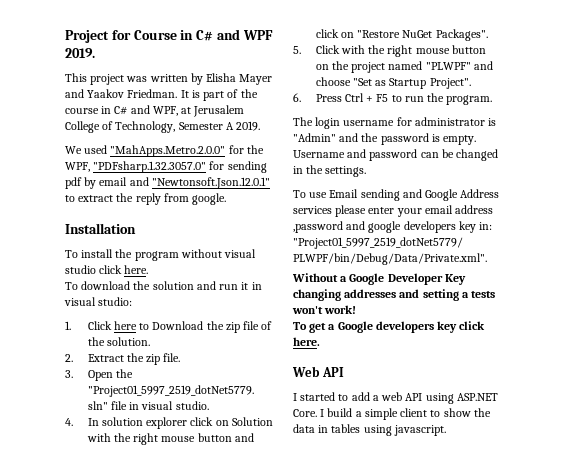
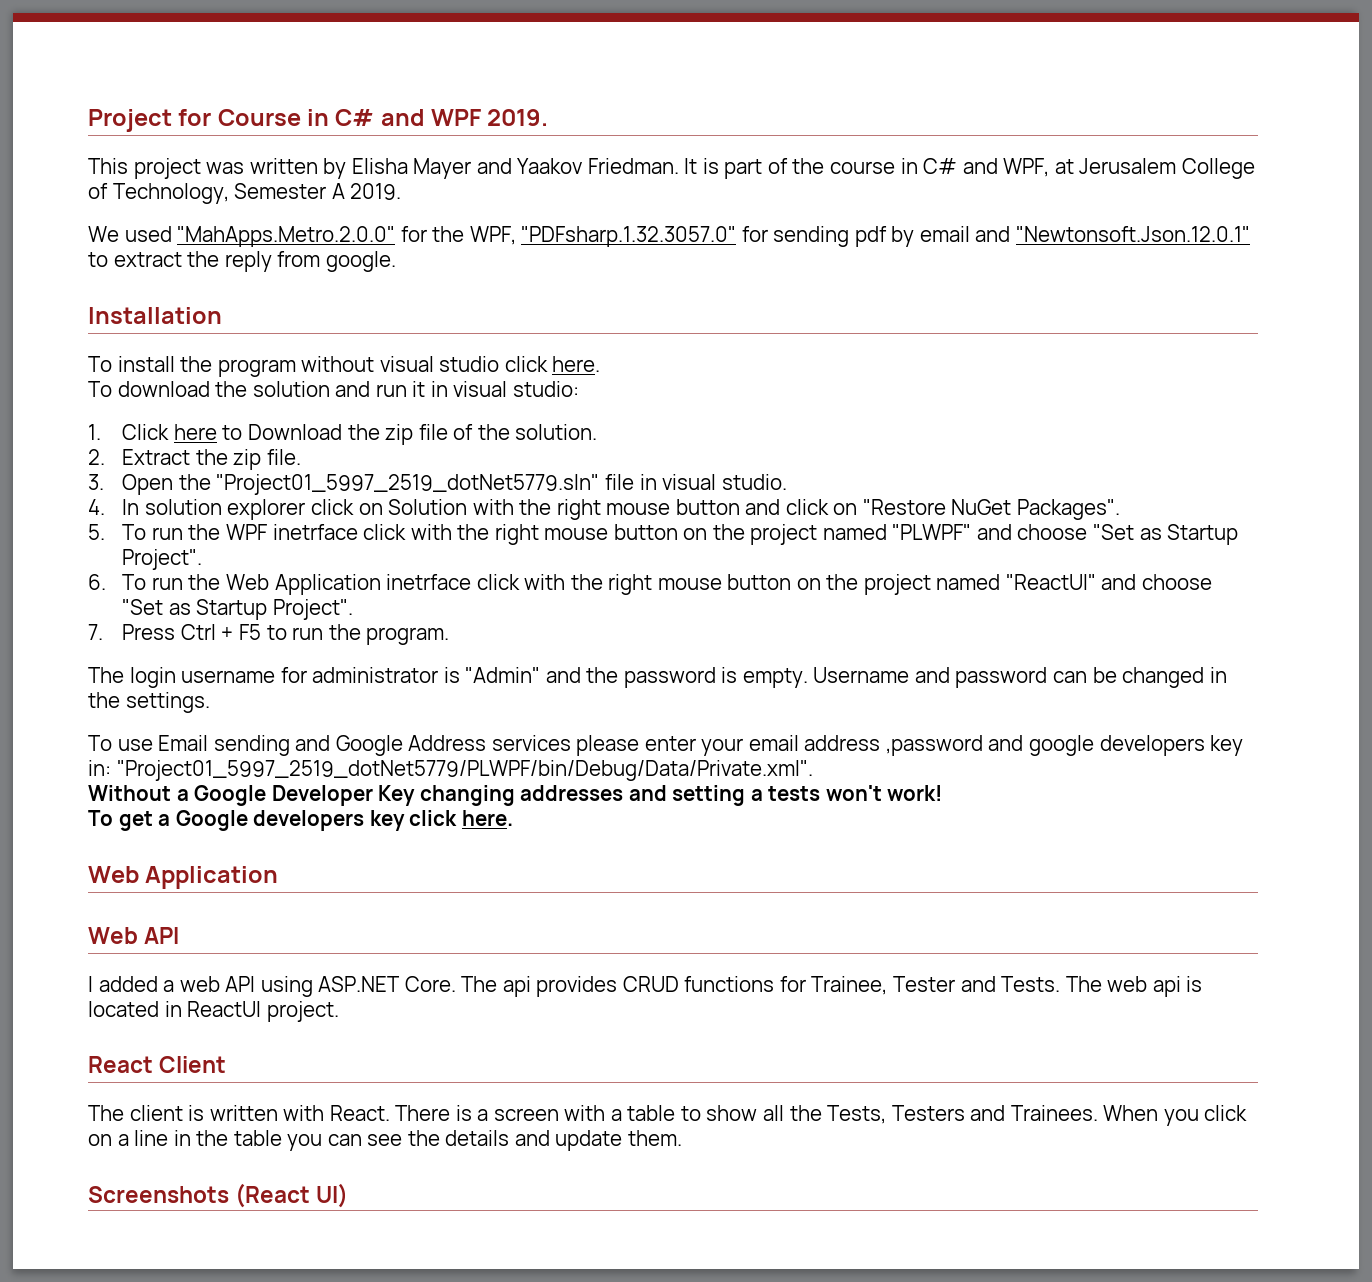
[315,45,340,54] Click -> [122,524,407,540] To run the WPF inetrface click
(301, 97) none -> [122,574,1213,595] [122,599,353,620] [88,624,103,640] To run the Web Application inetrface click with the right mouse button on the project named "ReactUI" and choose "Set as Startup Project". // 7.
(320, 341) none -> [88,866,279,889] // Web Application
[300,392,370,401] started to add -> [98,976,158,992] added
[320,408,491,420] [293,424,446,436] I build a simple client to show the data in tables using javascript. -> [461,976,1203,997] [88,1001,339,1022] [88,1056,227,1073] [88,1105,1248,1126] [88,1130,682,1151] [88,1183,349,1208] The api provides CRUD functions for Trainee, Tester and Tests. The web api is located in ReactUI project. // React Client // The client is written with React. There is a screen with a table to show all the Tests, Testers and Trainees. When you click on a line in the table you can see the details and update them. // Screenshots (React UI)

